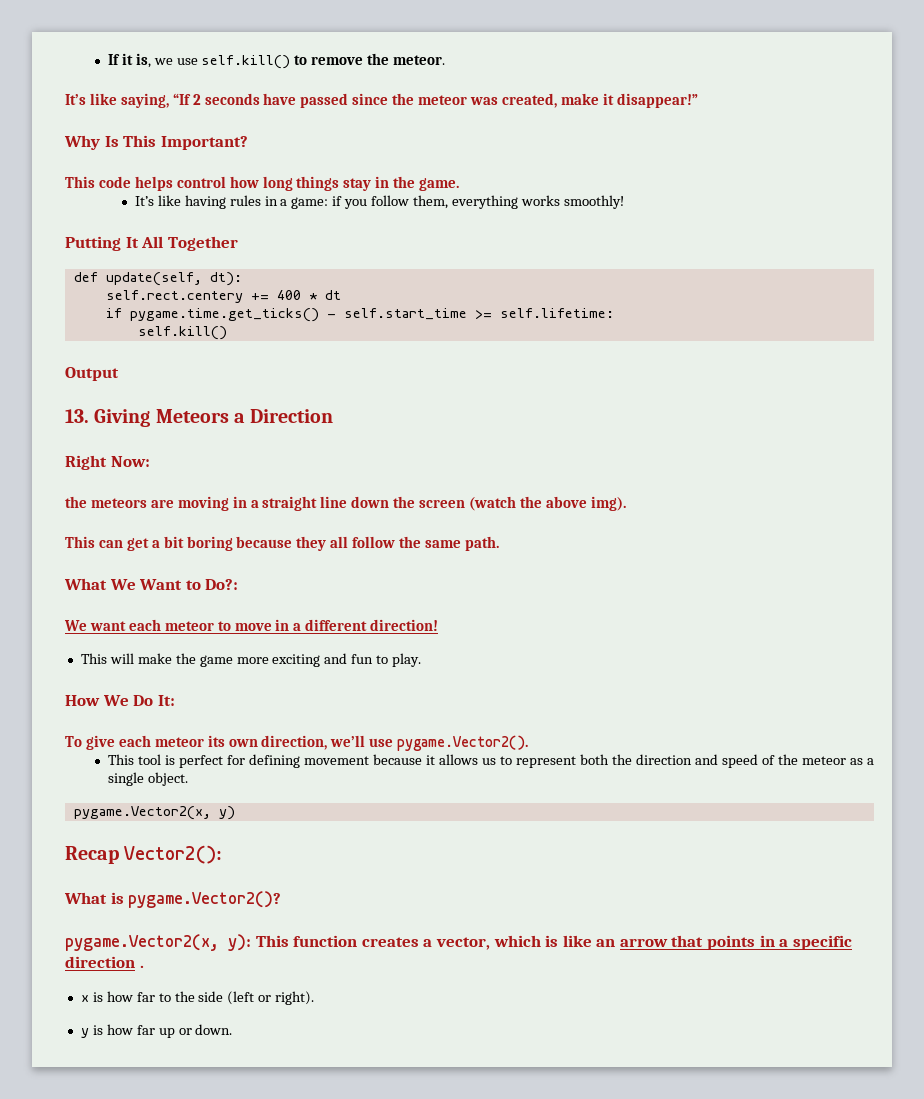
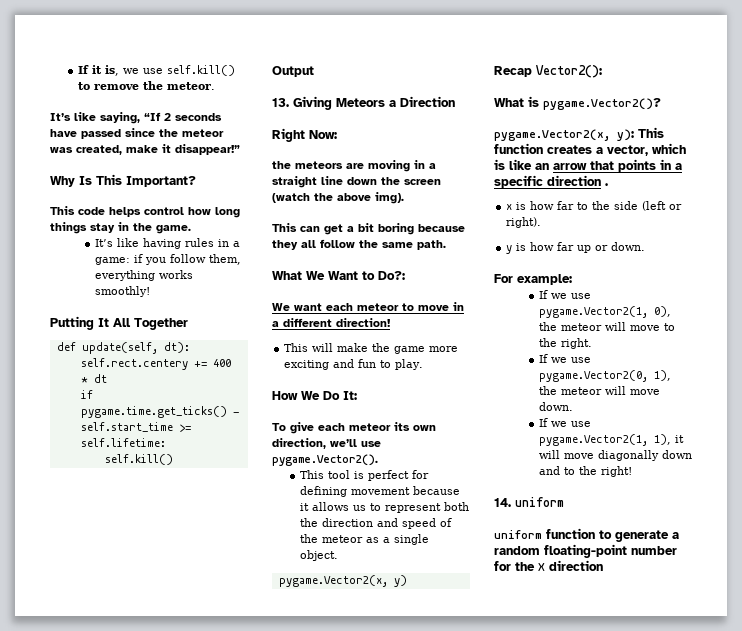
(233, 1029) none -> [494,274,572,285] [538,290,591,299] [538,306,671,318] [538,322,675,331] [538,338,592,349] [538,354,591,363] [538,370,671,382] [538,386,660,395] [538,402,573,411] [538,418,591,427] [538,434,684,446] [538,450,692,461] [538,466,632,477] [494,497,564,507] [494,528,679,542] [494,544,677,558] [494,560,603,571] // For example: // If we use pygame.Vector2(1, 0), the meteor will move to the right. // If we use pygame.Vector2(0, 1), the meteor will move down. // If we use pygame.Vector2(1, 1), it will move diagonally down and to the right! // 14. uniform // uniform function to generate a random floating-point number for the X direction

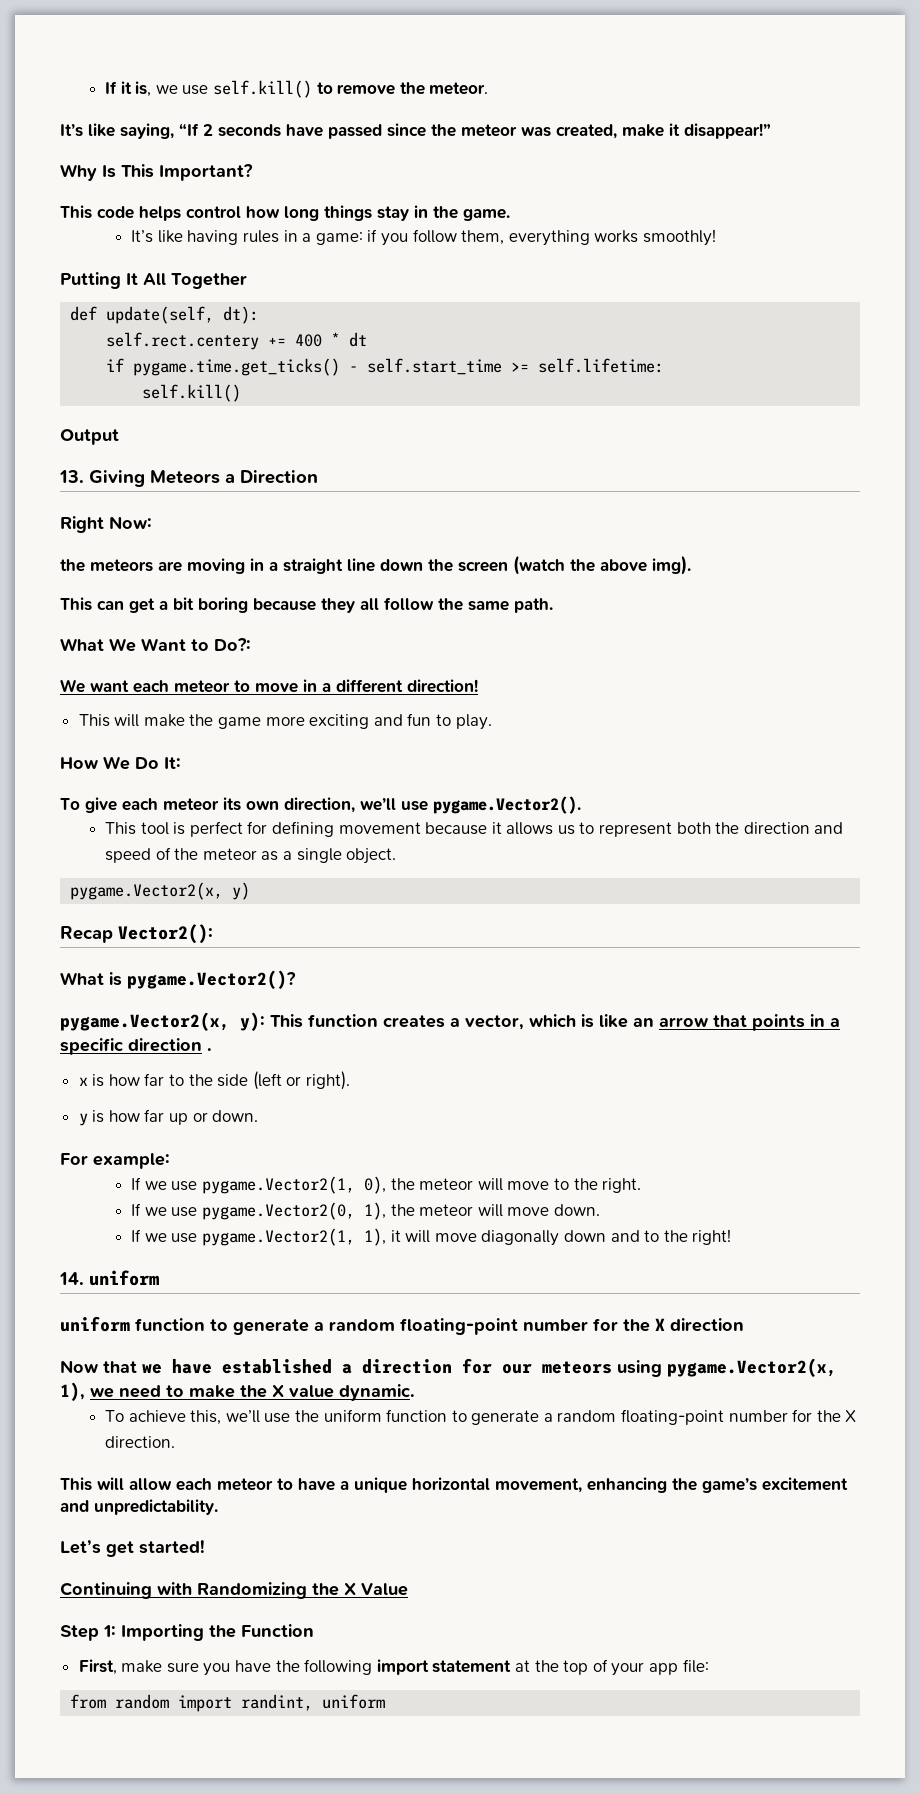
(603, 565) none -> [60,1358,837,1377] [60,1382,415,1401] [104,1409,857,1425] [104,1436,175,1448] [60,1477,848,1493] [60,1499,218,1515] [60,1540,205,1557] [60,1582,408,1599] [60,1624,314,1641] [78,1659,709,1676] [70,1694,386,1712] // Now that we have established a direction for our meteors using pygame.Vector2(x, 1), we need to make the X value dynamic. // To achieve this, we’ll use the uniform function to generate a random floating-point number for the X direction. // This will allow each meteor to have a unique horizontal movement, enhancing the game’s excitement and unpredictability. // Let’s get started! // Continuing with Randomizing the X Value // Step 1: Importing the Function // First, make sure you have the following import statement at the top of your app file: // from random import randint, uniform

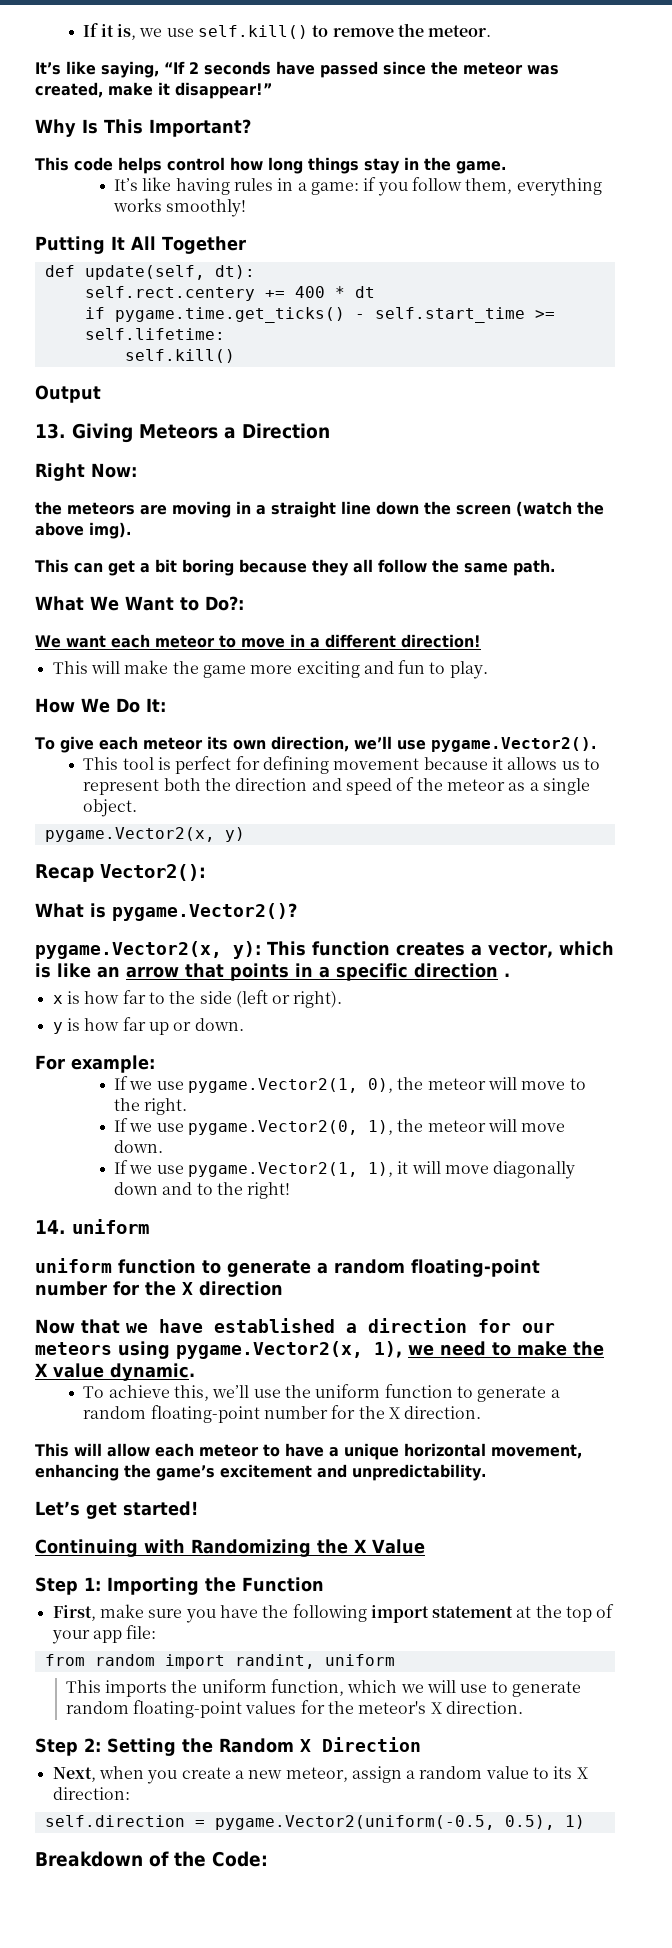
(386, 1701) none -> [65,1679,581,1697] [65,1700,524,1718] [35,1737,421,1756] [52,1766,588,1784] [52,1787,130,1800] [44,1815,585,1830] [35,1851,268,1867] // This imports the uniform function, which we will use to generate random floating-point values for the meteor's X direction. // Step 2: Setting the Random X Direction // Next, when you create a new meteor, assign a random value to its X direction: // self.direction = pygame.Vector2(uniform(-0.5, 0.5), 1) // Breakdown of the Code:

